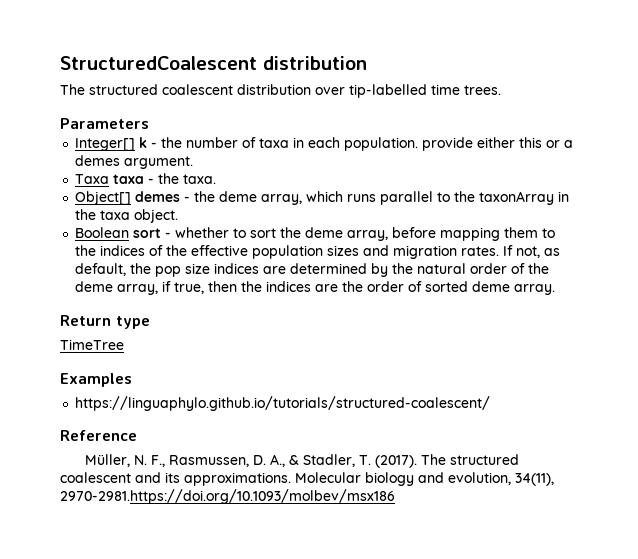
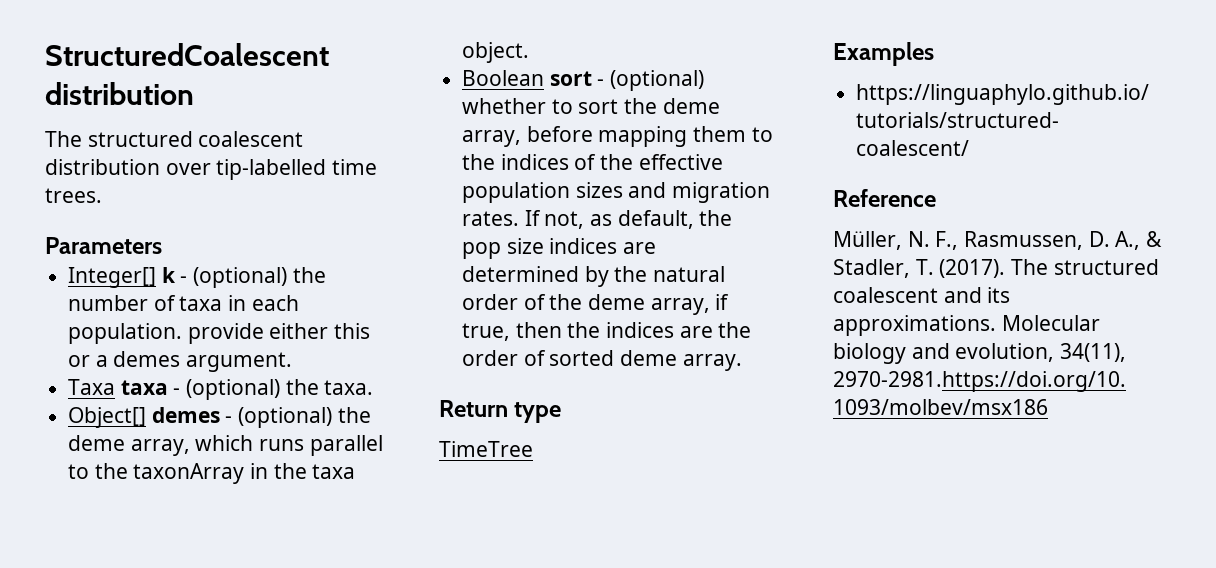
(158, 145) none -> [193,267,288,288] (optional)
(155, 181) none -> [186,379,281,400] (optional)
(191, 199) none -> [238,407,333,428] (optional)
(172, 235) none -> [610,70,705,91] (optional)

